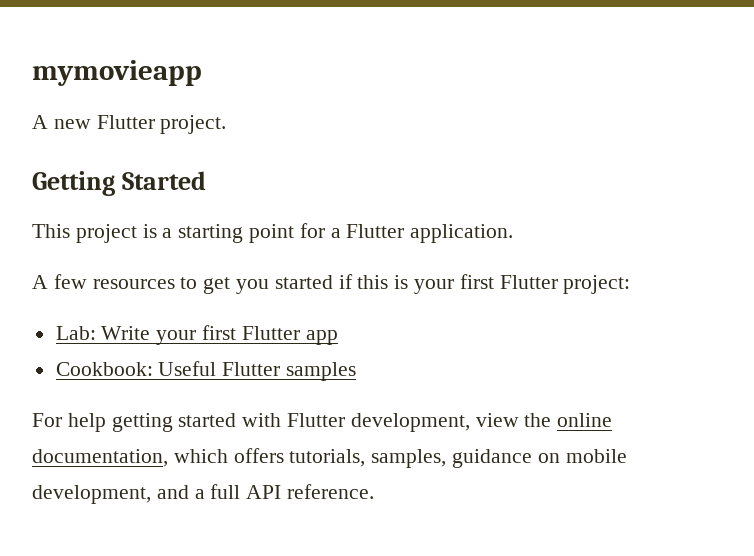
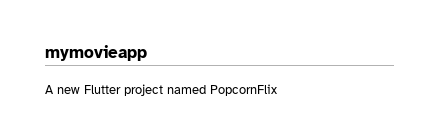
[160,115,227,134] [32,171,207,196] [32,223,514,243] [32,274,631,294] [55,325,338,345] [55,361,357,381] [32,413,613,432] [32,448,627,468] [32,484,375,504] project. // Getting Started // This project is a starting point for a Flutter application. // A few resources to get you started if this is your first Flutter project: // Lab: Write your first Flutter app // Cookbook: Useful Flutter samples // For help getting started with Flutter development, view the online documentation, which offers tutorials, samples, guidance on mobile development, and a full API reference. -> [124,84,277,96] project named PopcornFlix

